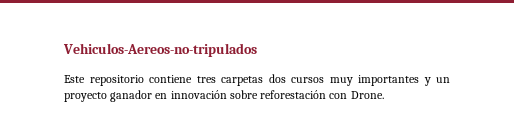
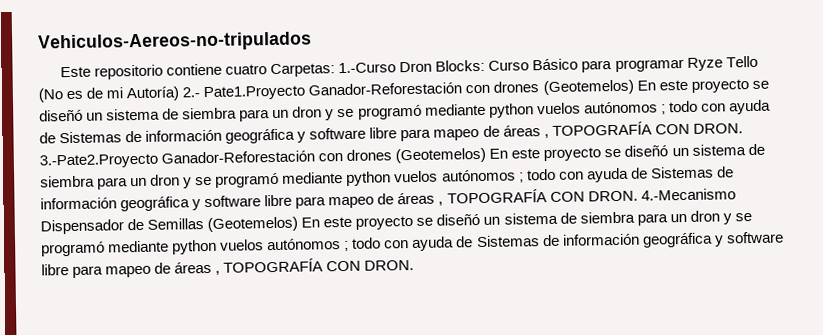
[196,74,450,86] [64,90,384,102] tres carpetas dos cursos muy importantes y un proyecto ganador en innovación sobre reforestación con Drone. -> [225,55,758,78] [38,79,769,103] [39,99,771,122] [39,121,743,144] [39,143,765,169] [40,166,734,190] [40,188,736,212] [40,210,752,235] [41,231,784,257] [41,258,415,278] cuatro Carpetas: 1.-Curso Dron Blocks: Curso Básico para programar Ryze Tello (No es de mi Autoría) 2.- Pate1.Proyecto Ganador-Reforestación con drones (Geotemelos) En este proyecto se diseñó un sistema de siembra para un dron y se programó mediante python vuelos autónomos ; todo con ayuda de Sistemas de información geográfica y software libre para mapeo de áreas , TOPOGRAFÍA CON DRON. 3.-Pate2.Proyecto Ganador-Reforestación con drones (Geotemelos) En este proyecto se diseñó un sistema de siembra para un dron y se programó mediante python vuelos autónomos ; todo con ayuda de Sistemas de información geográfica y software libre para mapeo de áreas , TOPOGRAFÍA CON DRON. 4.-Mecanismo Dispensador de Semillas (Geotemelos) En este proyecto se diseñó un sistema de siembra para un dron y se programó mediante python vuelos autónomos ; todo con ayuda de Sistemas de información geográfica y software libre para mapeo de áreas , TOPOGRAFÍA CON DRON.

